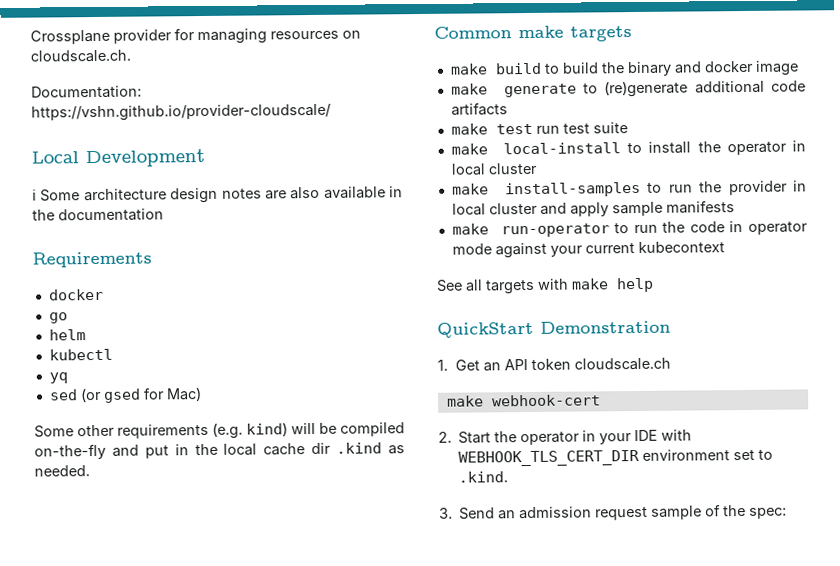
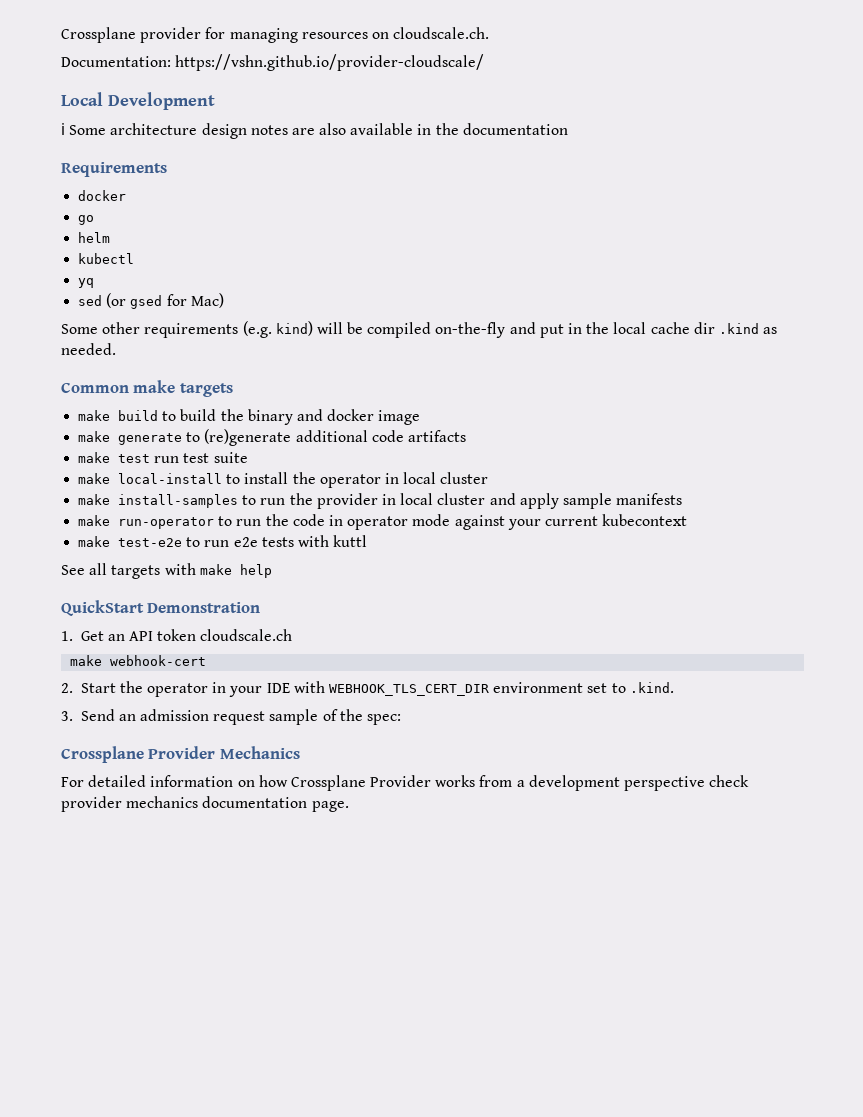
(725, 247) none -> [78,535,368,547] // make test-e2e to run e2e tests with kuttl
(788, 513) none -> [61,746,300,763] [61,775,750,791] [61,796,349,812] // Crossplane Provider Mechanics // For detailed information on how Crossplane Provider works from a development perspective check provider mechanics documentation page.

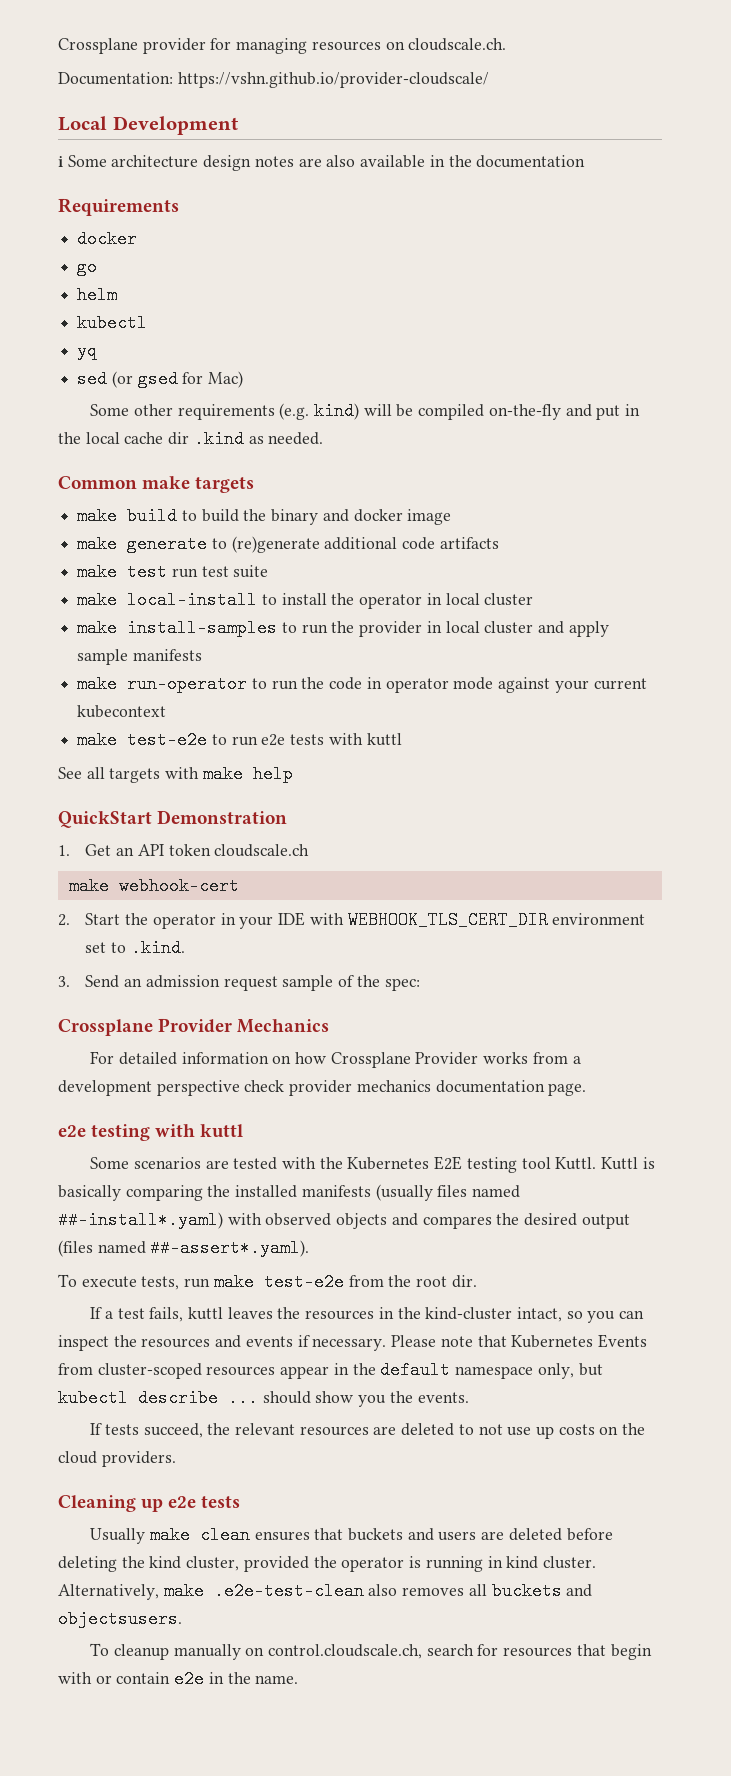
(349, 806) none -> [58,1124,244,1141] [90,1156,655,1173] [58,1184,521,1201] [58,1211,630,1229] [58,1239,310,1257] [58,1273,477,1291] [90,1307,645,1323] [58,1334,647,1351] [58,1361,603,1379] [58,1389,469,1407] [90,1423,646,1439] [58,1451,176,1467] [58,1495,241,1512] [90,1526,613,1544] [58,1556,596,1572] [58,1582,593,1600] [58,1610,182,1628] [90,1643,652,1660] [58,1670,299,1688] // e2e testing with kuttl // Some scenarios are tested with the Kubernetes E2E testing tool Kuttl. Kuttl is basically comparing the installed manifests (usually files named ##-install*.yaml) with observed objects and compares the desired output (files named ##-assert*.yaml). // To execute tests, run make test-e2e from the root dir. // If a test fails, kuttl leaves the resources in the kind-cluster intact, so you can inspect the resources and events if necessary. Please note that Kubernetes Events from cluster-scoped resources appear in the default namespace only, but kubectl describe ... should show you the events. // If tests succeed, the relevant resources are deleted to not use up costs on the cloud providers. // Cleaning up e2e tests // Usually make clean ensures that buckets and users are deleted before deleting the kind cluster, provided the operator is running in kind cluster. Alternatively, make .e2e-test-clean also removes all buckets and objectsusers. // To cleanup manually on control.cloudscale.ch, search for resources that begin with or contain e2e in the name.

